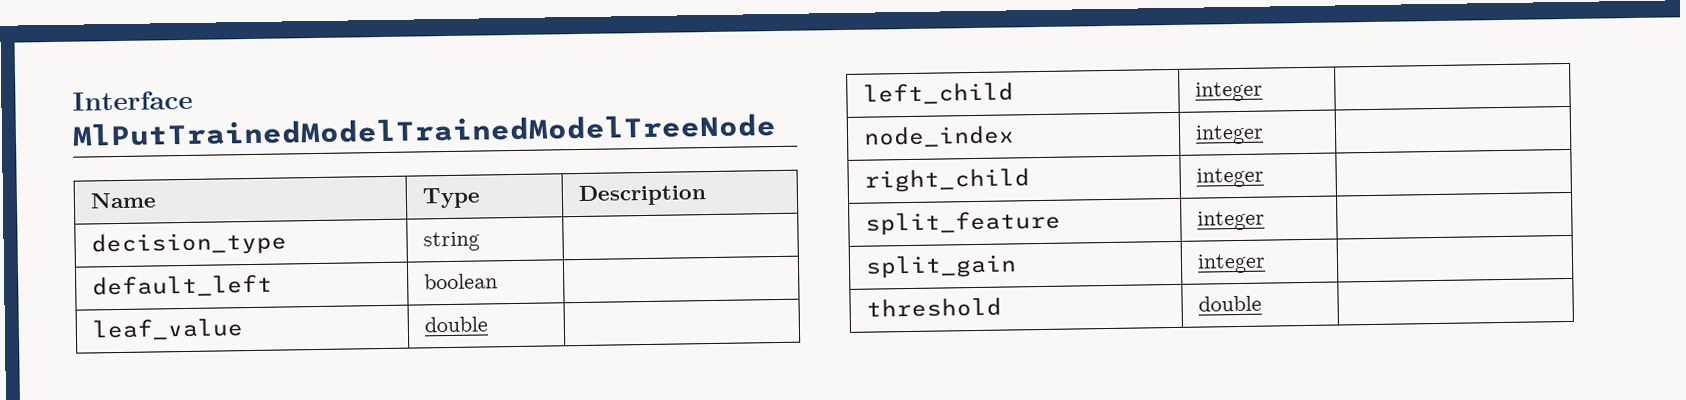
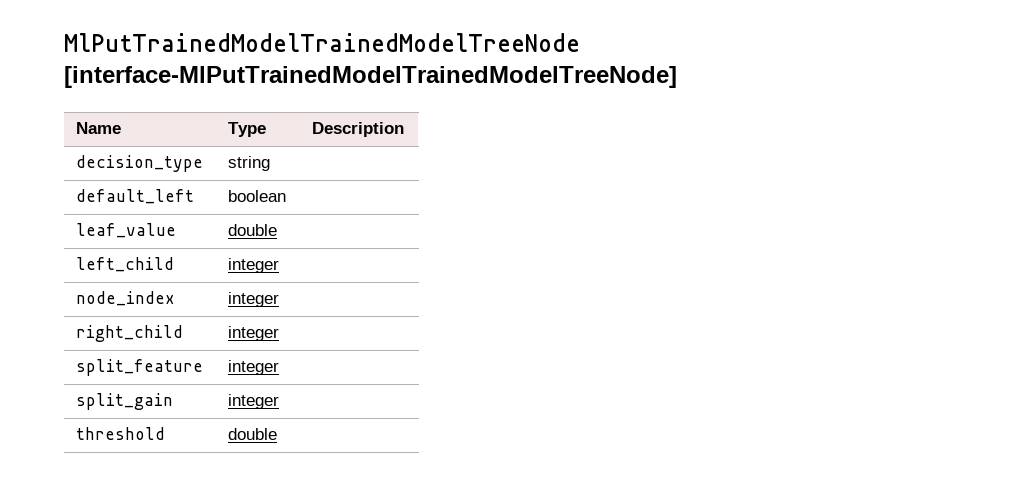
[72,90,193,111] Interface -> (64, 42) none
(777, 130) none -> [64,66,677,88] [interface-MlPutTrainedModelTrainedModelTreeNode]

